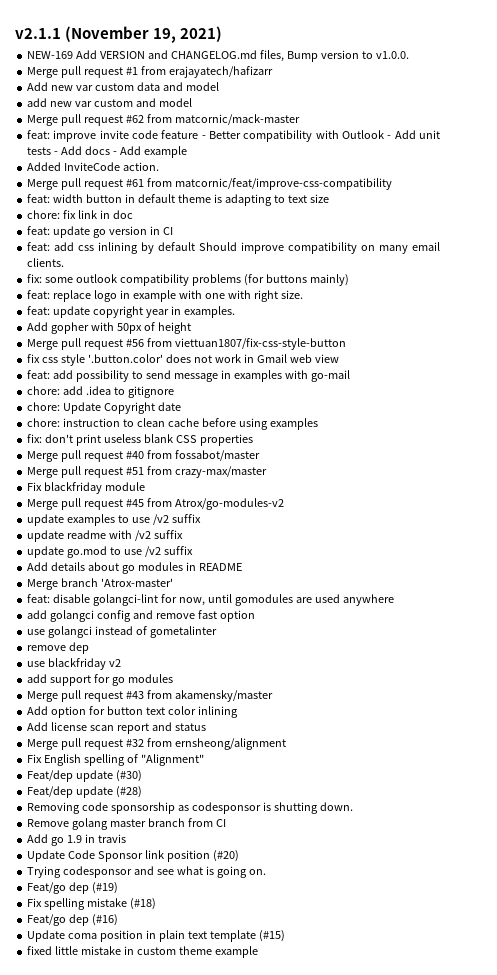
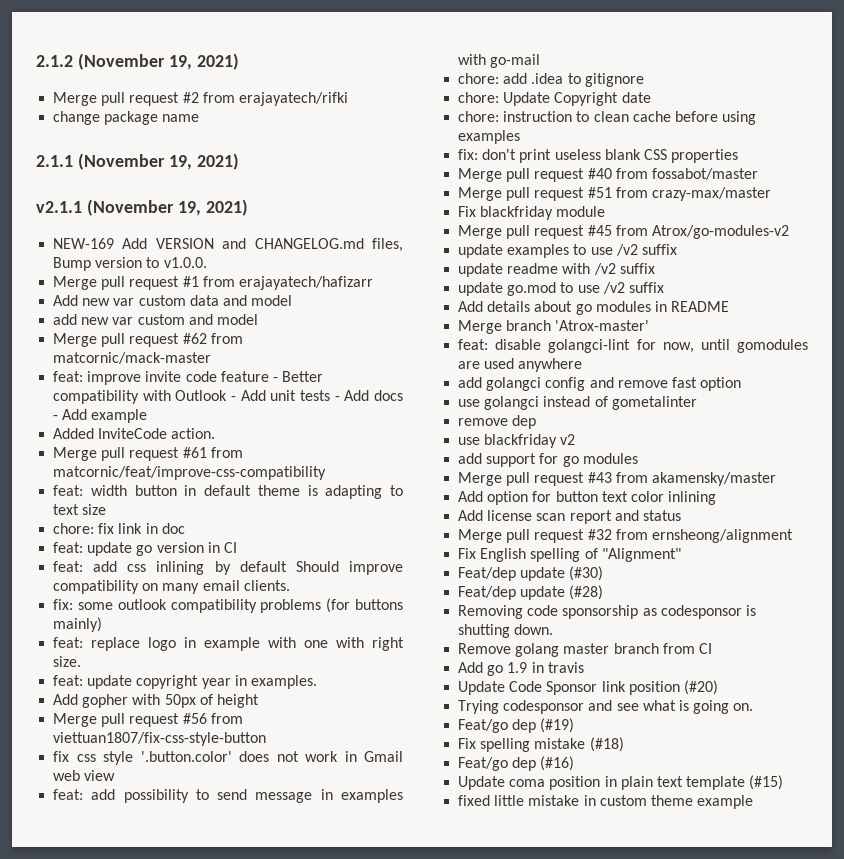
(15, 33) none -> [36,53,239,70] [53,92,348,106] [53,111,200,125] [36,153,239,170] 2.1.2 (November 19, 2021) // Merge pull request #2 from erajayatech/rifki // change package name // 2.1.1 (November 19, 2021) //

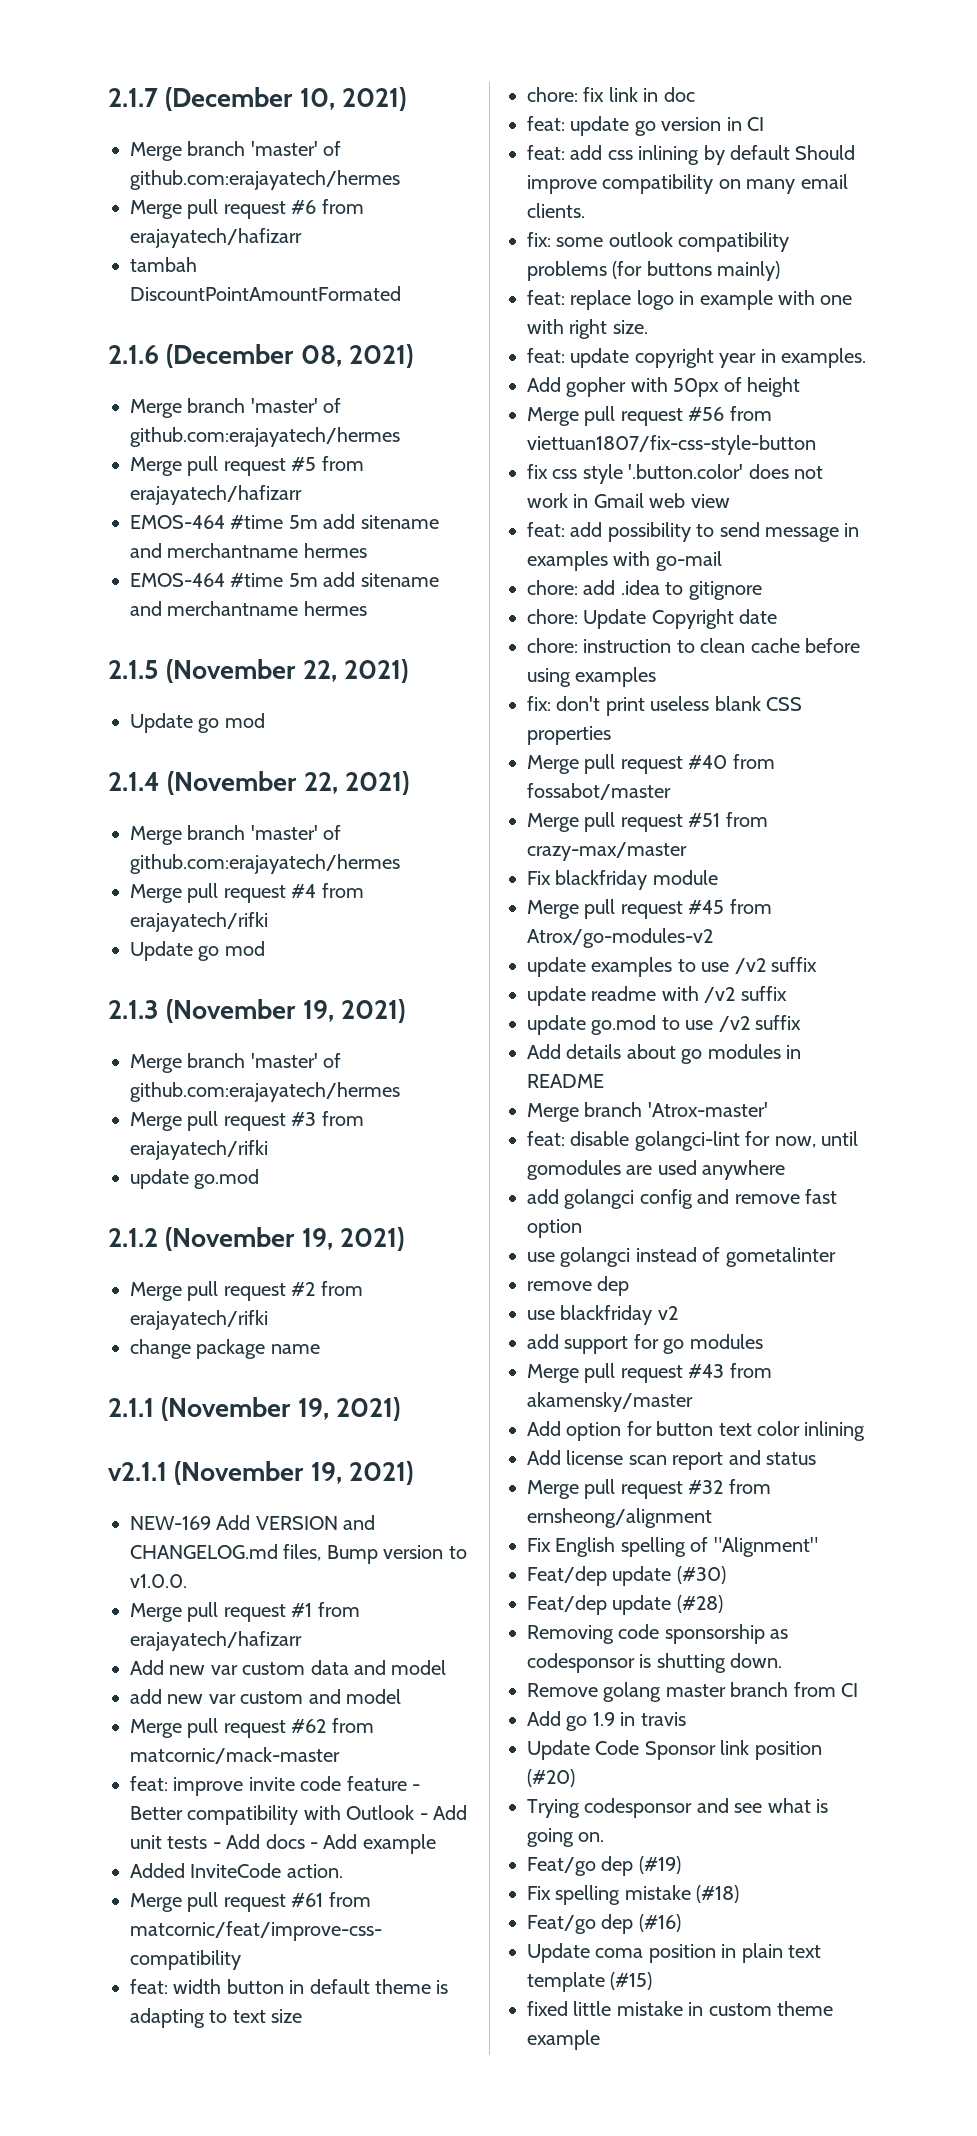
(36, 61) none -> [108,87,406,111] [130,141,342,161] [130,170,400,190] [130,199,364,219] [130,228,302,248] [130,257,197,272] [130,286,401,301] [108,344,413,368] [130,398,342,418] [130,427,400,447] [130,456,364,476] [130,485,302,505] [130,514,439,529] [130,543,367,558] [130,572,439,587] [130,601,367,616] [108,659,408,683] [130,713,265,733] [108,771,409,795] [130,825,342,845] [130,854,400,874] [130,883,364,903] [130,912,268,932] [130,941,265,961] [108,999,405,1023] [130,1053,342,1073] [130,1082,400,1102] [130,1111,364,1131] [130,1140,268,1160] [130,1169,260,1189] 2.1.7 (December 10, 2021) // Merge branch 'master' of github.com:erajayatech/hermes // Merge pull request #6 from erajayatech/hafizarr // tambah DiscountPointAmountFormated // 2.1.6 (December 08, 2021) // Merge branch 'master' of github.com:erajayatech/hermes // Merge pull request #5 from erajayatech/hafizarr // EMOS-464 #time 5m add sitename and merchantname hermes // EMOS-464 #time 5m add sitename and merchantname hermes // 2.1.5 (November 22, 2021) // Update go mod // 2.1.4 (November 22, 2021) // Merge branch 'master' of github.com:erajayatech/hermes // Merge pull request #4 from erajayatech/rifki // Update go mod // 2.1.3 (November 19, 2021) // Merge branch 'master' of github.com:erajayatech/hermes // Merge pull request #3 from erajayatech/rifki // update go.mod //

